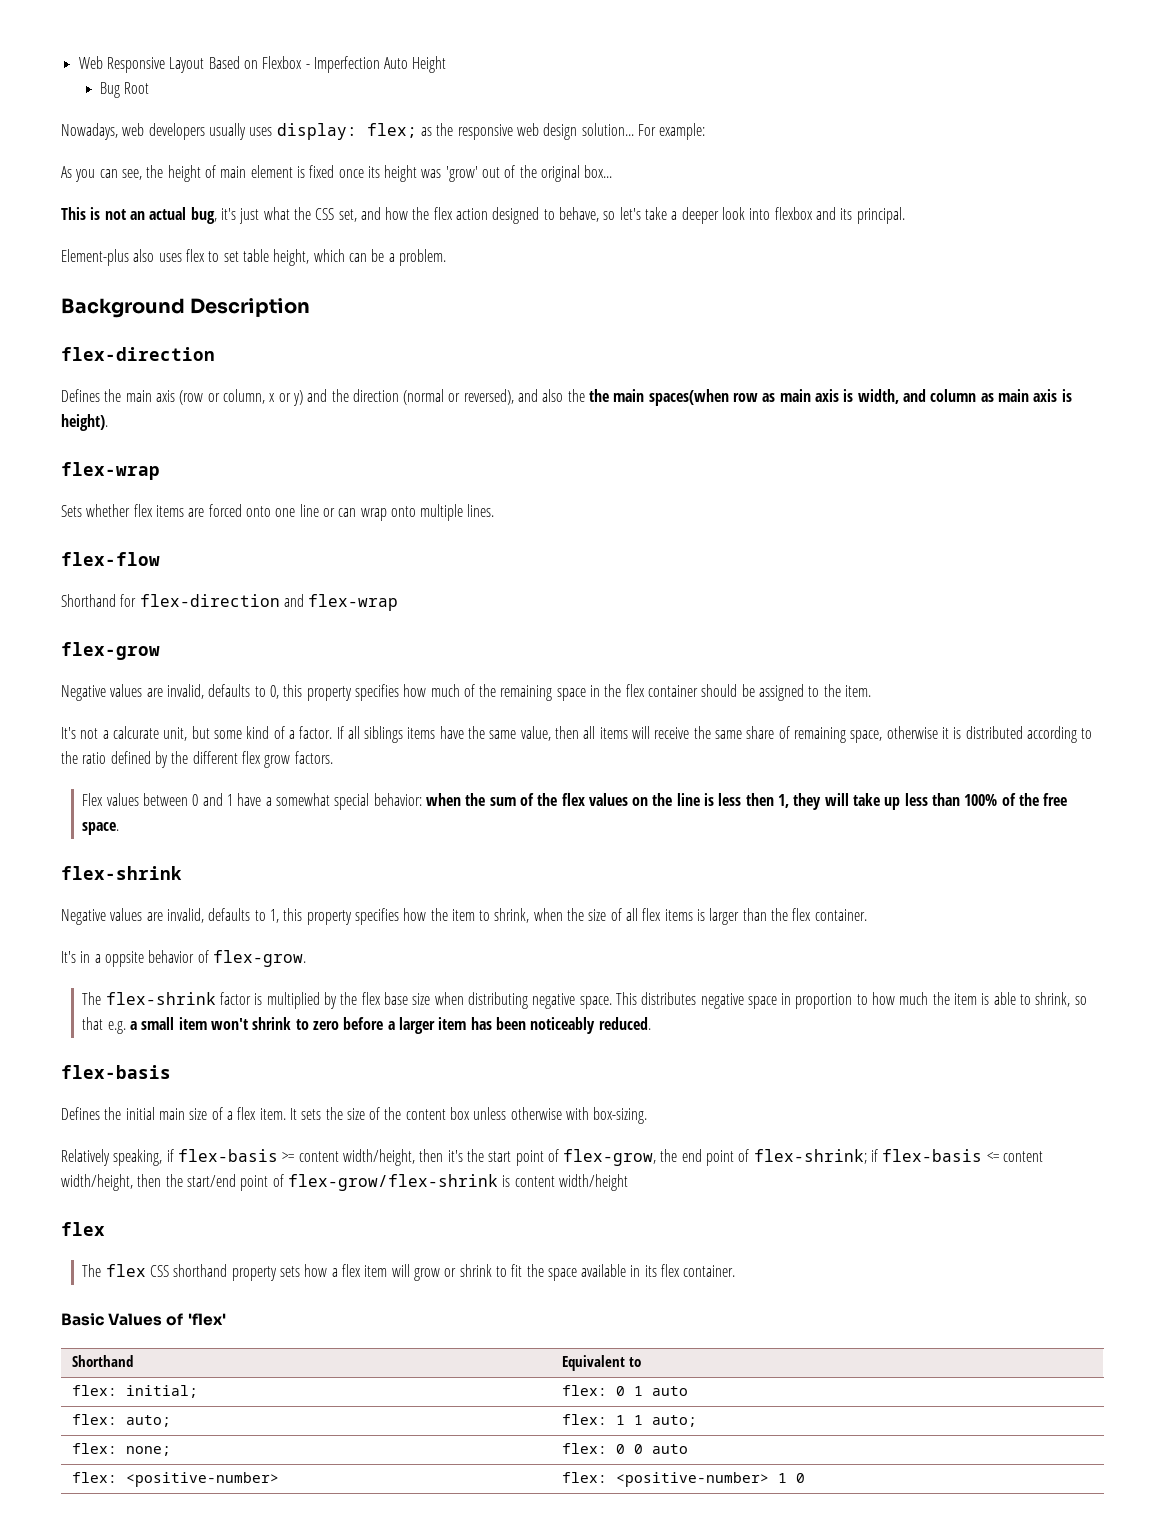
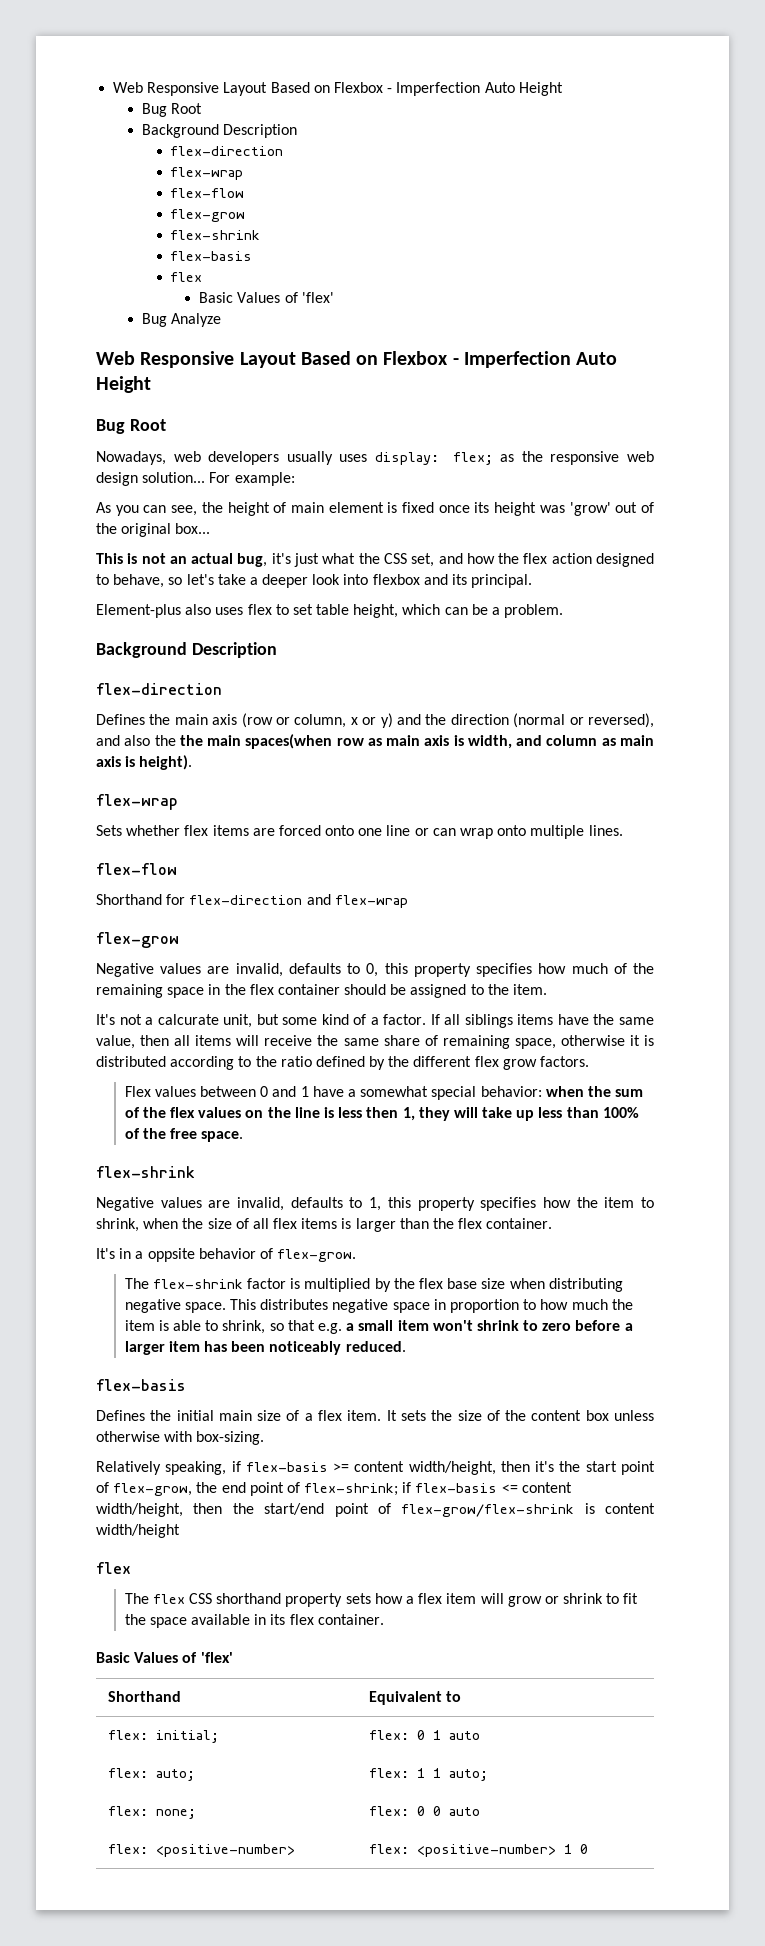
(150, 88) none -> [141,124,297,138] [170,146,284,156] [170,167,244,180] [170,188,245,198] [170,209,246,222] [170,230,261,240] [170,251,253,261] [170,272,203,282] [199,292,334,303] [141,313,221,327] [96,351,618,368] [96,376,151,393] [96,419,166,434] // Background Description // flex-direction // flex-wrap // flex-flow // flex-grow // flex-shrink // flex-basis // flex // Basic Values of 'flex' // Bug Analyze // Web Responsive Layout Based on Flexbox - Imperfection Auto Height // Bug Root

